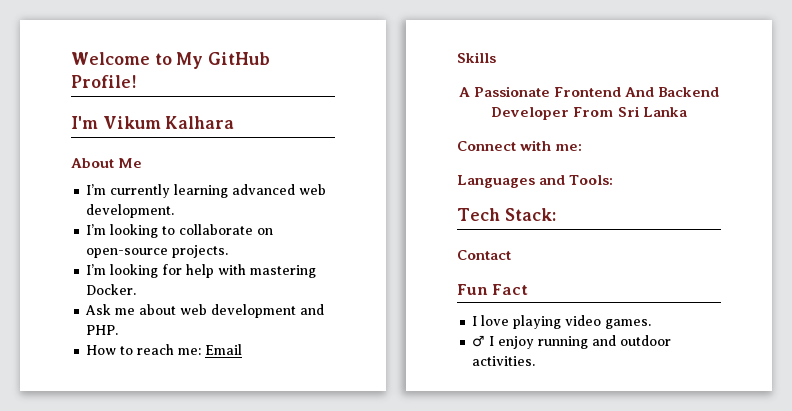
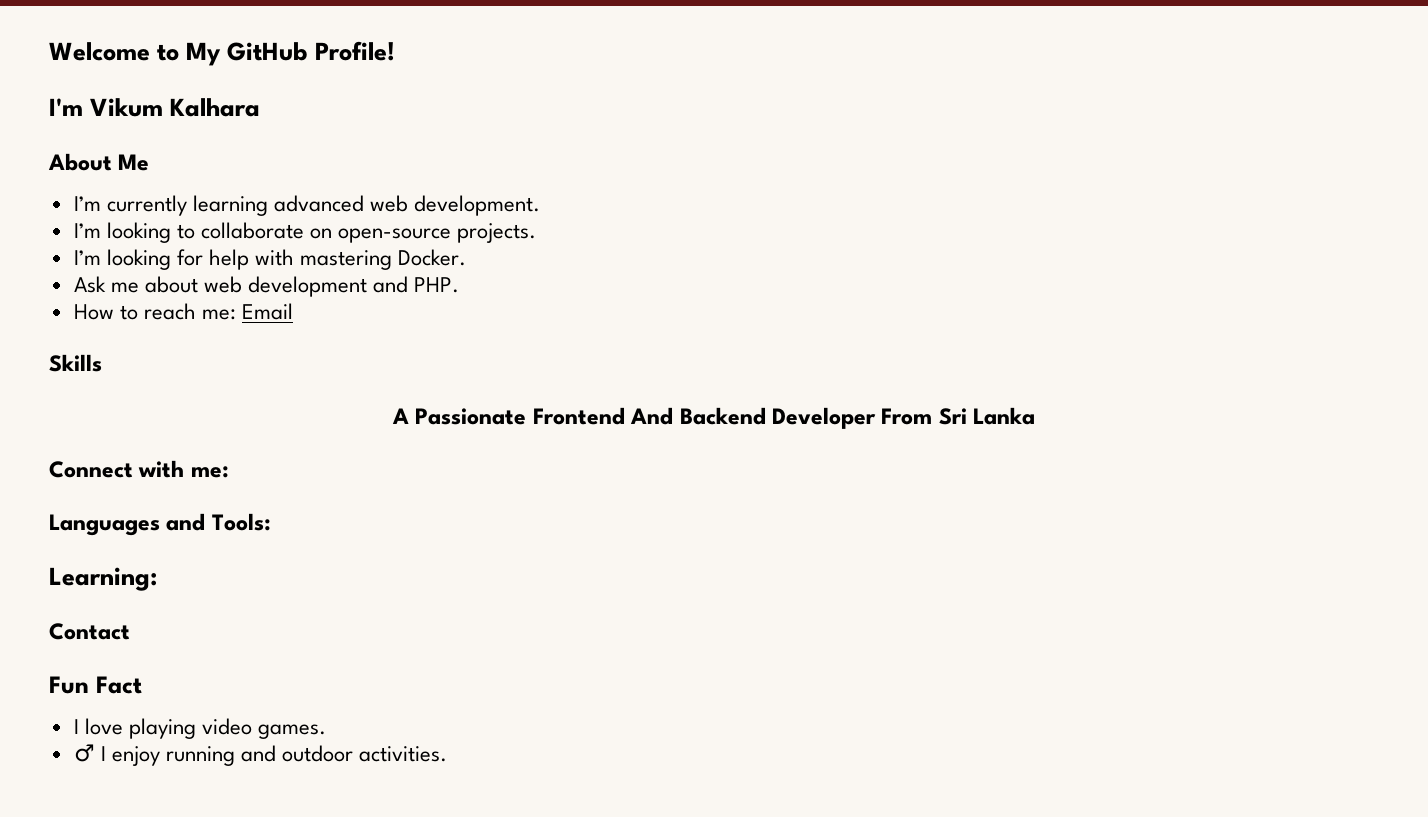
[457,208,556,221] Tech Stack: -> [49,567,157,591] Learning:

